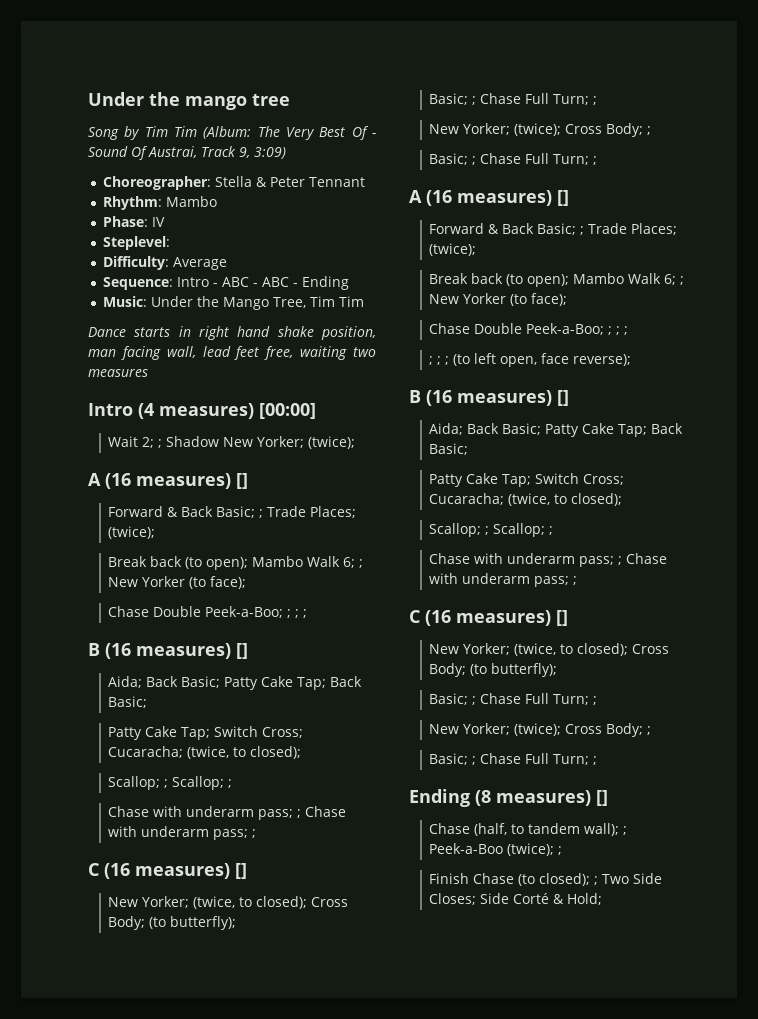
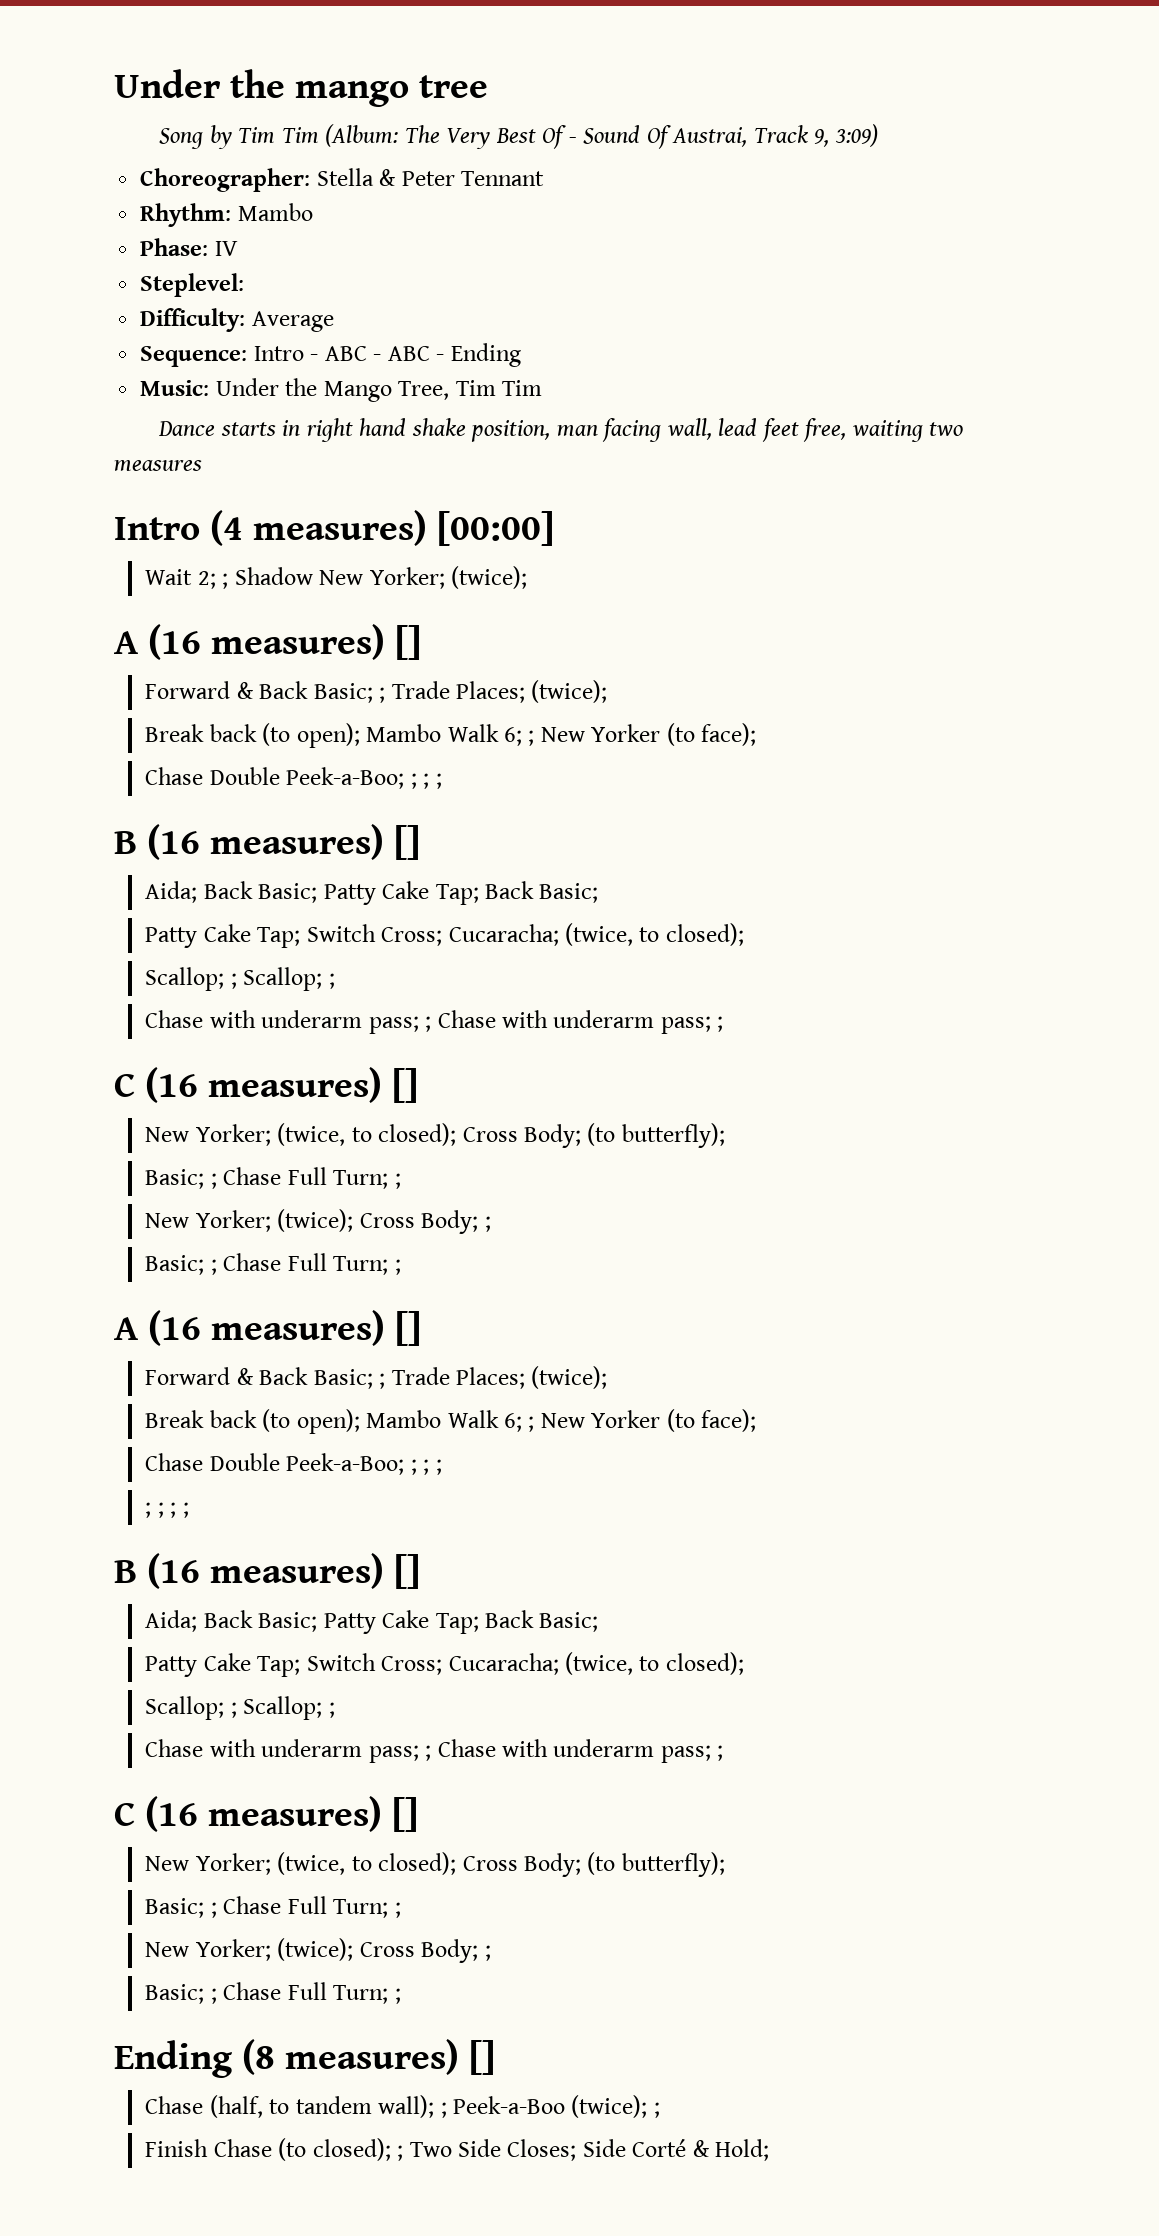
[453,353,632,367] (to left open, face reverse); -> [182,1502,189,1518] ;

